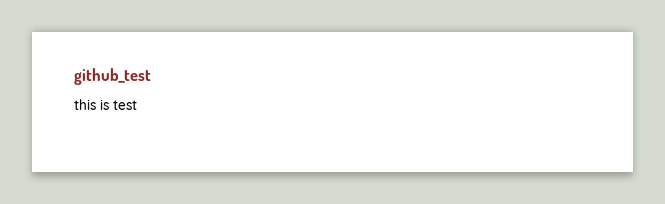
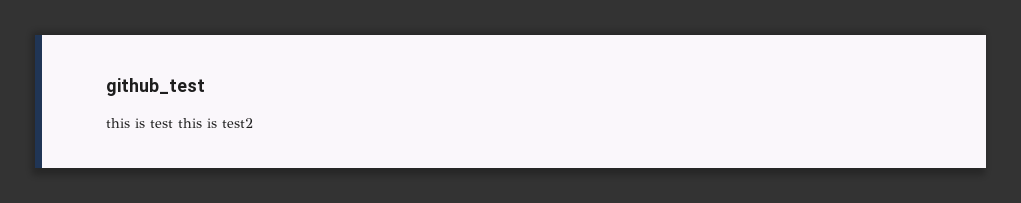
(137, 105) none -> [178,118,253,128] this is test2

